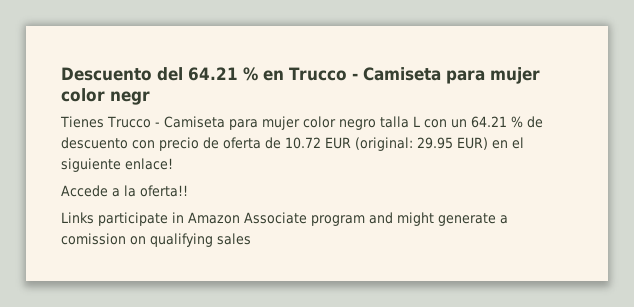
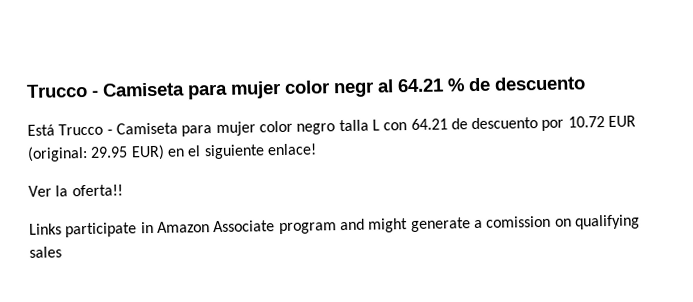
[61,67,284,81] Descuento del 64.21 % en -> (26, 90) none
[60,116,104,128] // Tienes -> [377,76,586,93] [27,124,55,136] al 64.21 % de descuento // Está
[450,116,543,128] [61,137,281,151] un 64.21 % de descuento con precio de oferta de -> [410,117,565,131] 64.21 de descuento por
[61,185,120,197] Accede a -> [28,185,52,197] Ver

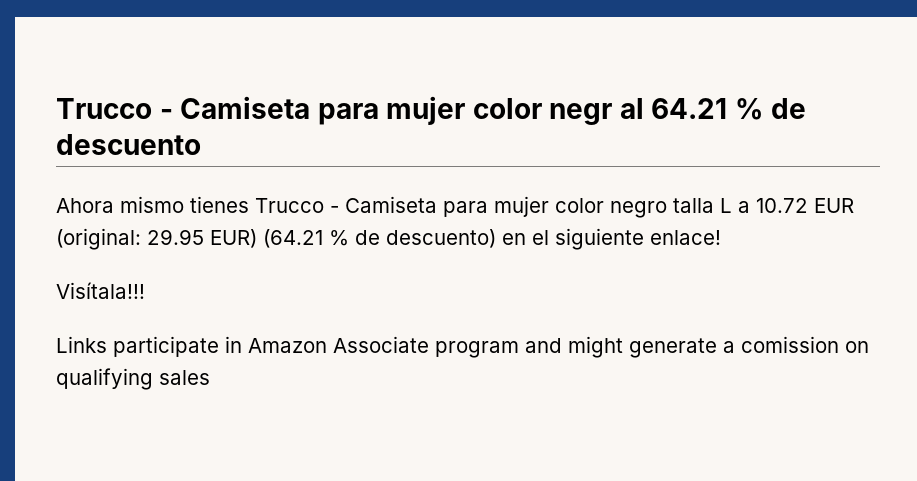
[27,124,55,136] Está -> [56,196,249,213] Ahora mismo tienes
[383,117,565,131] con 64.21 de descuento por -> [738,201,750,213] a
(165, 152) none -> [263,229,496,248] (64.21 % de descuento)
[28,184,123,197] Ver la oferta!! -> [56,282,145,299] Visítala!!!

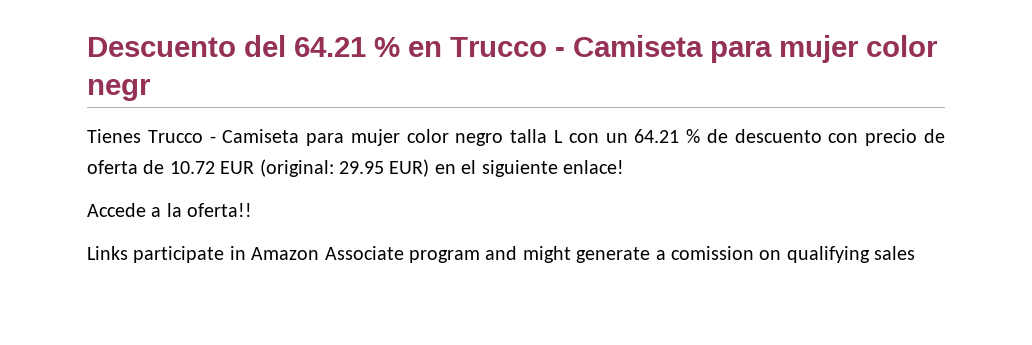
(56, 108) none -> [87,35,442,57] Descuento del 64.21 % en
[619,98,806,120] [56,134,201,155] [56,196,249,213] al 64.21 % de descuento // Ahora mismo tienes -> [87,129,141,143] // Tienes
[738,201,750,213] a -> [568,129,946,146] [87,160,165,174] con un 64.21 % de descuento con precio de oferta de
[263,229,496,248] (64.21 % de descuento) -> (430, 168) none
[56,282,145,299] Visítala!!! -> [87,203,253,217] Accede a la oferta!!

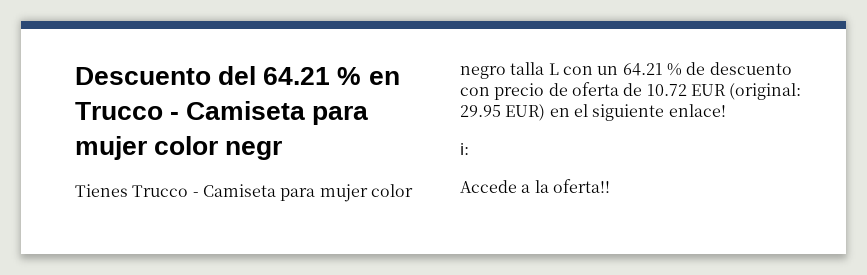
(624, 167) none -> [460,143,469,155] // ℹ:
[87,246,916,263] // Links participate in Amazon Associate program and might generate a comission on qualifying sales -> (610, 186) none

